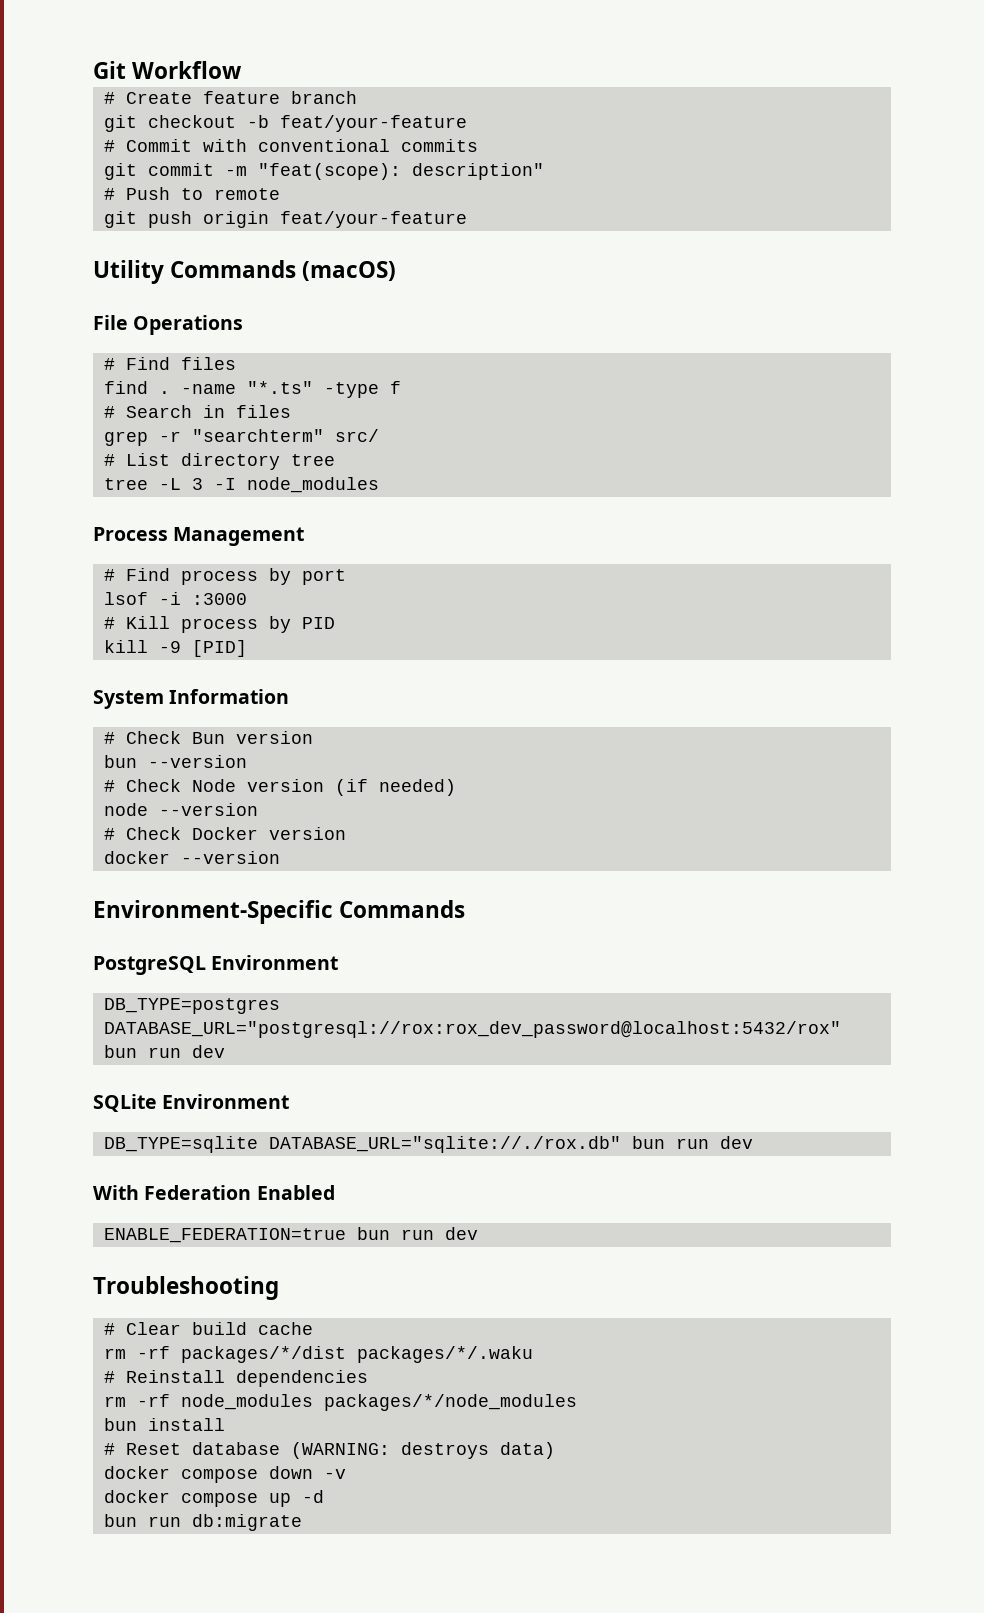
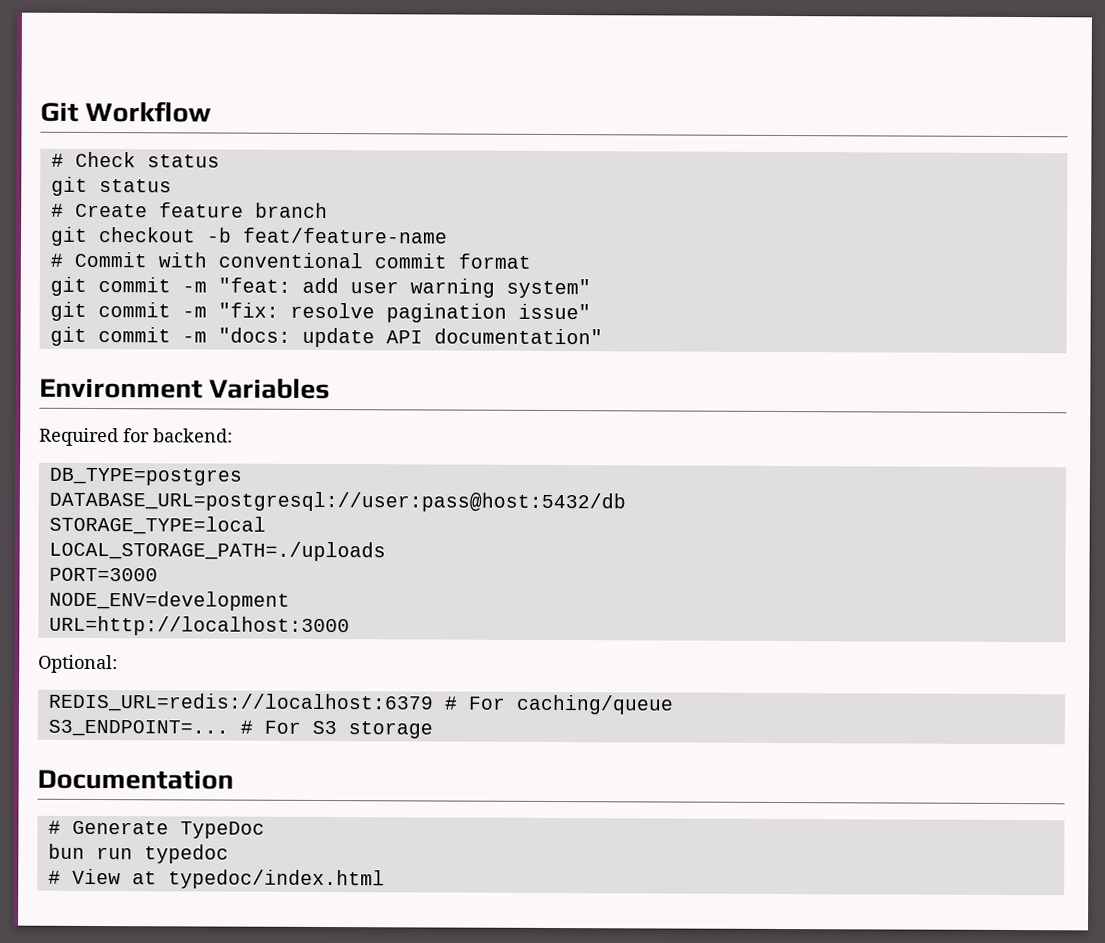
(243, 70) none -> [50,151,220,168] [50,176,172,196] // # Check status // git status
[280,115,468,132] feat/your-feature -> [241,227,448,244] feat/feature-name
[401,139,479,152] [104,163,545,180] [104,187,281,200] [104,211,468,228] [93,260,397,284] [93,315,244,335] [104,357,237,370] [104,381,402,398] [104,405,292,418] [104,429,380,446] [104,453,336,470] [104,477,380,493] [93,527,305,546] [104,568,347,585] [104,592,248,605] [104,616,336,633] [104,640,248,657] [93,689,290,709] [104,731,314,744] [104,755,248,768] [104,779,457,796] [104,803,259,816] [104,827,347,840] [104,851,281,864] [93,900,466,924] [93,955,339,975] [104,998,281,1014] [104,1021,842,1038] [104,1045,226,1058] [93,1094,290,1112] [104,1136,754,1153] [93,1185,335,1200] [104,1227,479,1243] [93,1276,279,1300] [104,1322,314,1335] [104,1346,534,1363] [104,1370,369,1387] [104,1394,578,1411] [104,1418,226,1431] [104,1442,556,1459] [104,1466,347,1483] [104,1490,325,1507] [104,1514,303,1531] commits // git commit -m "feat(scope): description" // # Push to remote // git push origin feat/your-feature // Utility Commands (macOS) // File Operations // # Find files // find . -name "*.ts" -type f // # Search in files // grep -r "searchterm" src/ // # List directory tree // tree -L 3 -I node_modules // Process Management // # Find process by port // lsof -i :3000 // # Kill process by PID // kill -9 [PID] // System Information // # Check Bun version // bun --version // # Check Node version (if needed) // node --version // # Check Docker version // docker --version // Environment-Specific Commands // PostgreSQL Environment // DB_TYPE=postgres DATABASE_URL="postgresql://rox:rox_dev_password@localhost:5432/rox" bun run dev // SQLite Environment // DB_TYPE=sqlite DATABASE_URL="sqlite://./rox.db" bun run dev // With Federation Enabled // ENABLE_FEDERATION=true bun run dev // Troubleshooting // # Clear build cache // rm -rf packages/*/dist packages/*/.waku // # Reinstall dependencies // rm -rf node_modules packages/*/node_modules // bun install // # Reset database (WARNING: destroys data) // docker compose down -v // docker compose up -d // bun run db:migrate -> [373,253,531,269] [49,276,591,299] [49,301,591,323] [49,326,603,348] [39,378,331,400] [39,427,233,447] [48,467,243,486] [48,490,626,513] [48,515,266,535] [48,540,386,562] [48,567,158,582] [48,590,290,611] [48,615,350,637] [38,654,118,674] [47,692,674,715] [47,719,433,739] [37,769,234,790] [47,820,265,839] [47,843,229,864] [47,868,385,890] commit format // git commit -m "feat: add user warning system" // git commit -m "fix: resolve pagination issue" // git commit -m "docs: update API documentation" // Environment Variables // Required for backend: // DB_TYPE=postgres // DATABASE_URL=postgresql://user:pass@host:5432/db // STORAGE_TYPE=local // LOCAL_STORAGE_PATH=./uploads // PORT=3000 // NODE_ENV=development // URL=http://localhost:3000 // Optional: // REDIS_URL=redis://localhost:6379 # For caching/queue // S3_ENDPOINT=... # For S3 storage // Documentation // # Generate TypeDoc // bun run typedoc // # View at typedoc/index.html

